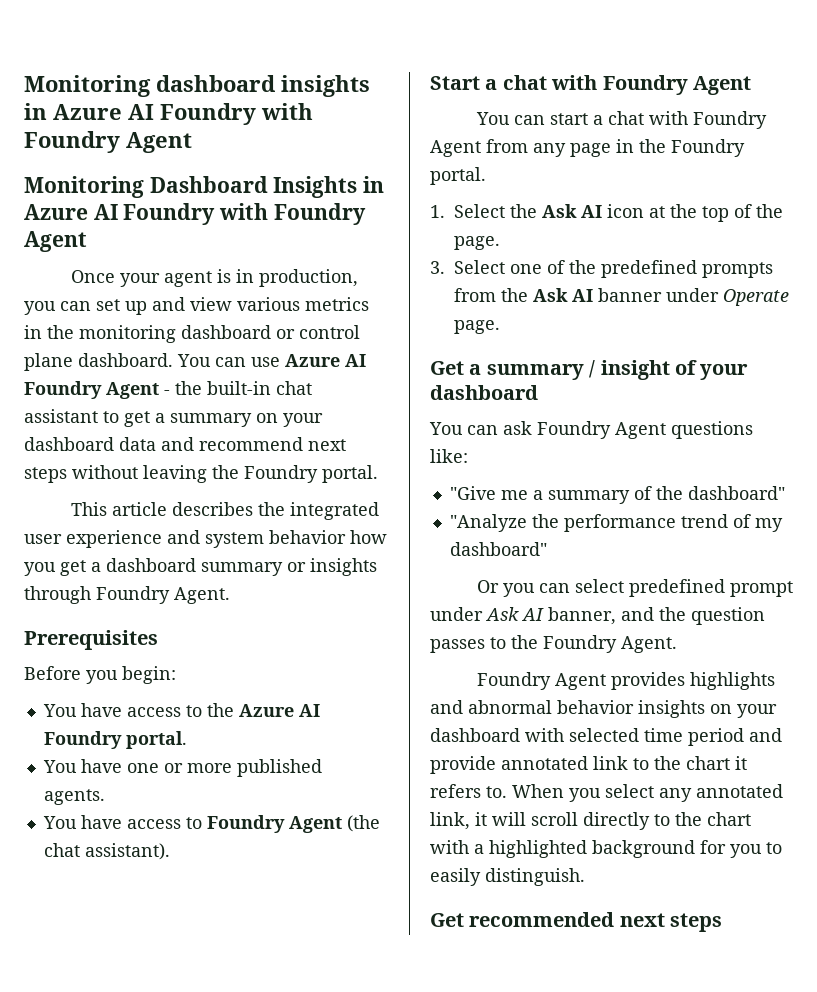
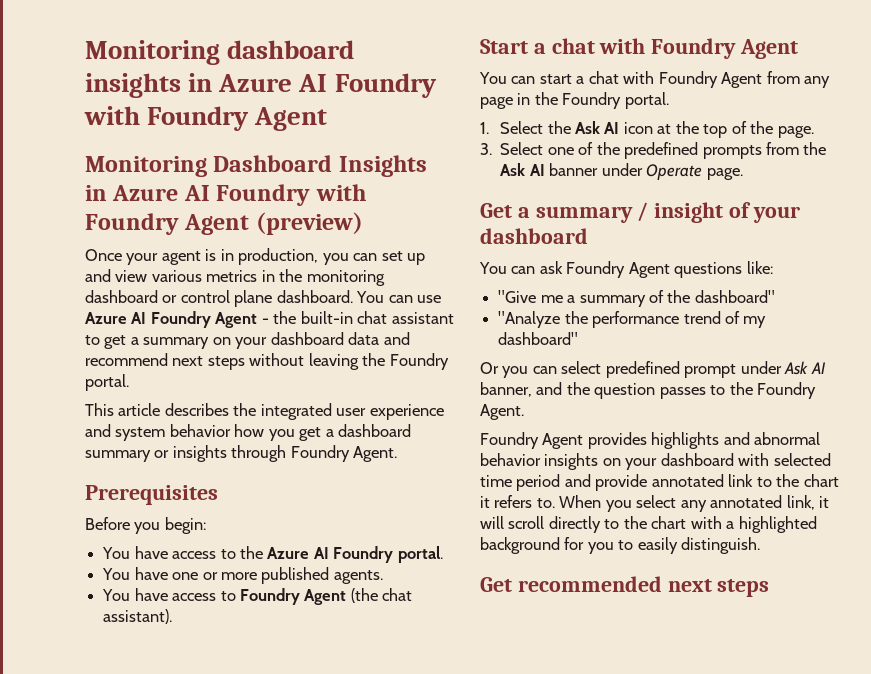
(87, 241) none -> [255,212,363,235] (preview)

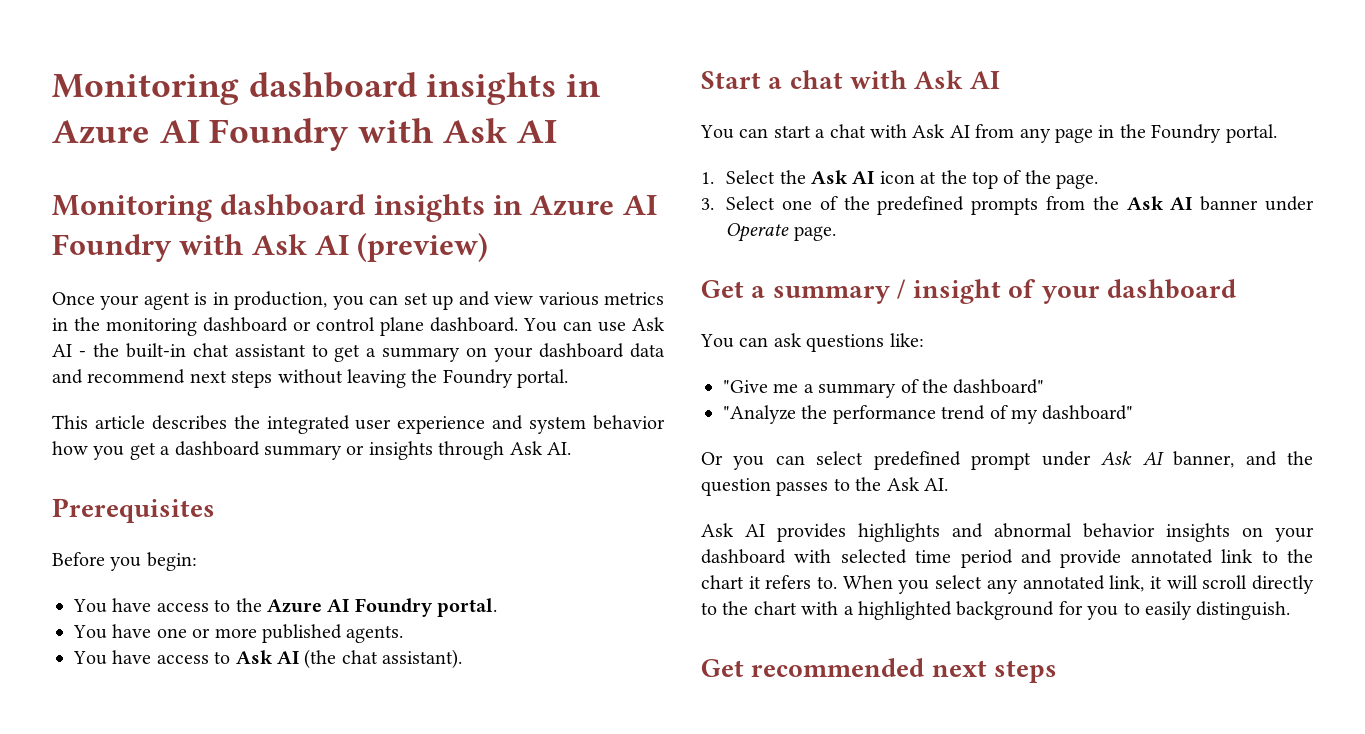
[85,40,355,65] [85,73,437,98] [84,106,328,131] [85,155,427,177] [85,184,366,206] [85,213,250,235] Monitoring dashboard insights in Azure AI Foundry with Foundry Agent // Monitoring Dashboard Insights in Azure AI Foundry with Foundry Agent -> [52,72,601,105] [52,118,557,151] [52,194,657,222] [52,234,350,262] Monitoring dashboard insights in Azure AI Foundry with Ask AI // Monitoring dashboard insights in Azure AI Foundry with Ask AI
[85,311,258,328] Azure AI Foundry Agent -> [632,317,665,331] [52,344,72,357] Ask AI
[290,445,398,462] Foundry Agent. -> [509,441,571,455] Ask AI.
[239,588,347,605] Foundry Agent -> [235,650,299,664] Ask AI
[651,38,799,59] Foundry Agent -> [914,70,1001,89] Ask AI
[658,71,763,88] Foundry Agent -> [912,124,970,138] Ask AI
[566,261,670,278] Foundry Agent -> (802, 340) none
[757,382,817,399] [480,404,524,420] [480,432,584,449] Foundry Agent. // Foundry Agent -> [886,477,948,491] [701,523,765,537] Ask AI. // Ask AI

